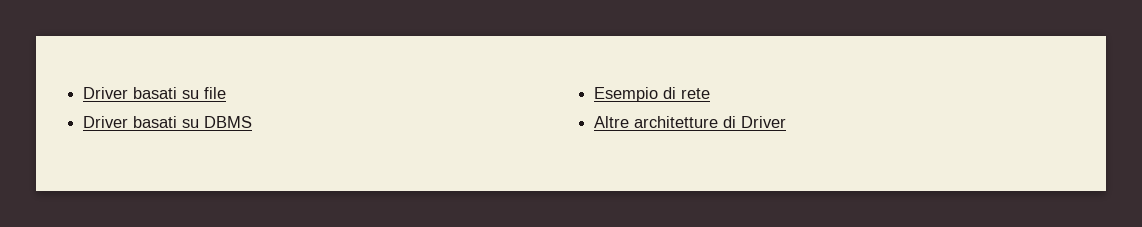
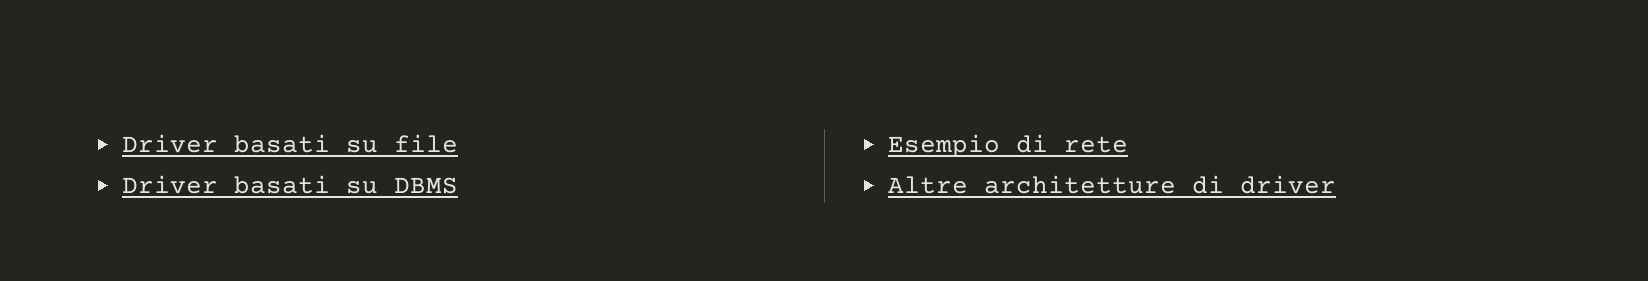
[741,116,787,128] Driver -> [1239,175,1336,194] driver

